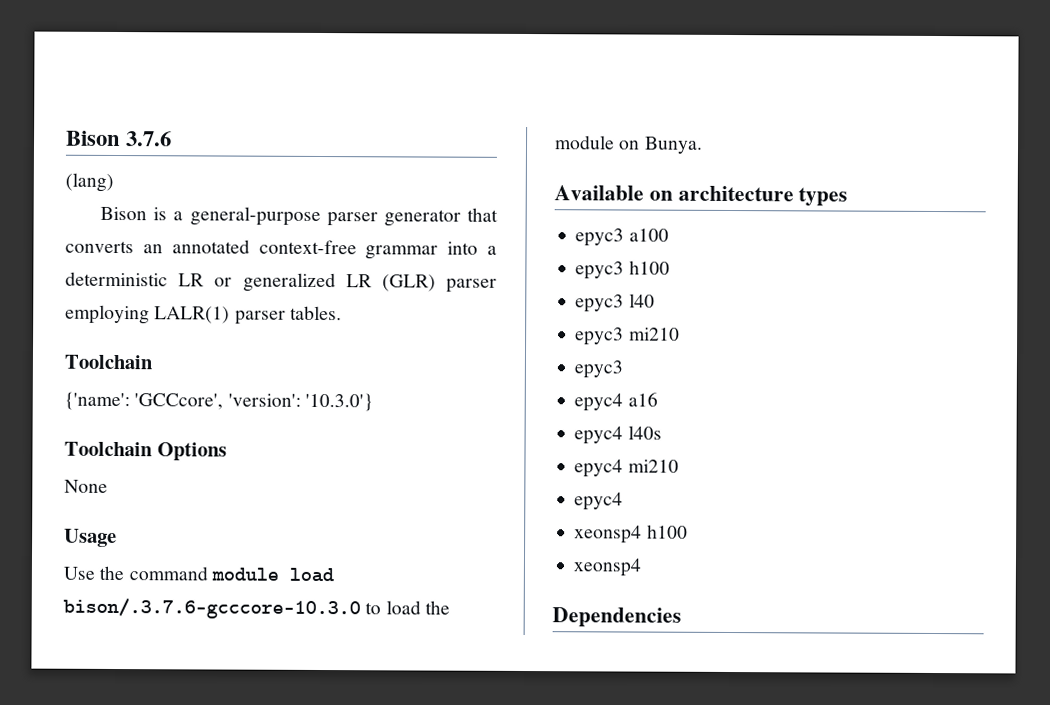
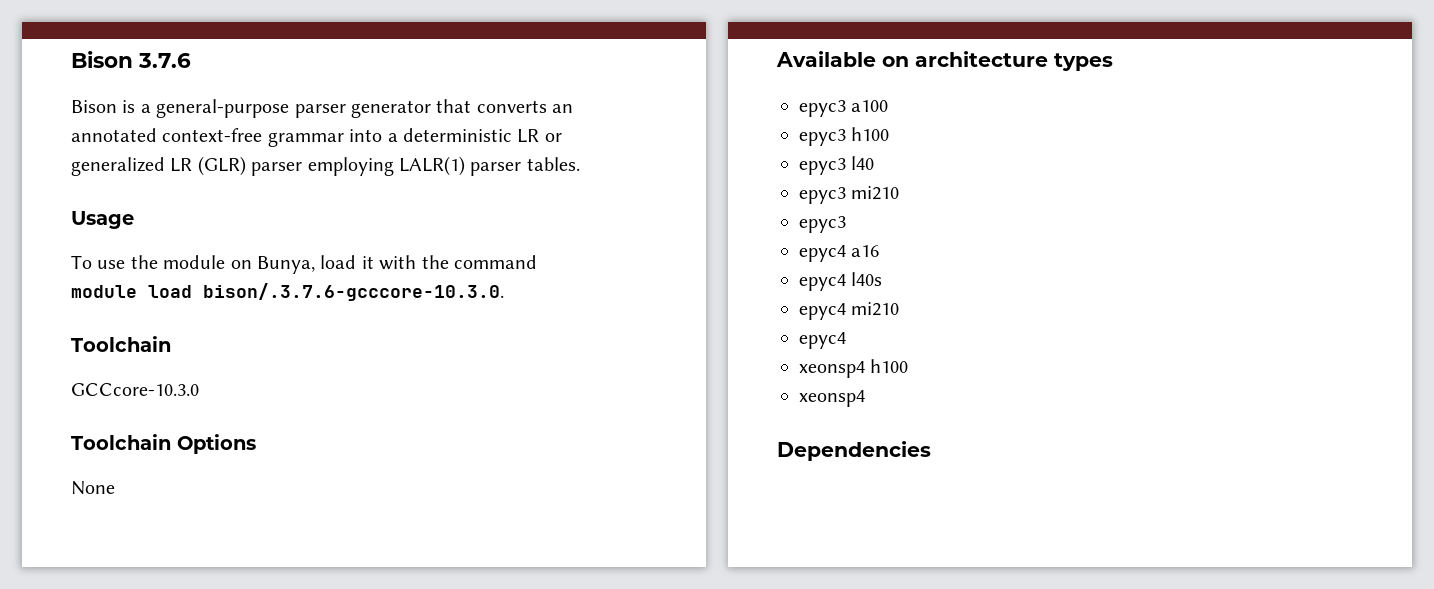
[65,172,114,192] // (lang) -> (191, 60) none
[64,354,153,370] [64,391,373,412] [64,441,227,461] [64,479,108,493] [64,528,117,548] [63,565,334,583] [63,597,450,620] [554,135,703,154] Toolchain // {'name': 'GCCcore', 'version': '10.3.0'} // Toolchain Options // None // Usage // Use the command module load bison/.3.7.6-gcccore-10.3.0 to load the module on Bunya. -> [71,211,134,229] [71,255,537,274] [71,283,504,301] [71,336,171,352] [71,383,199,396] [71,434,256,454] [71,481,115,495] Usage // To use the module on Bunya, load it with the command // module load bison/.3.7.6-gcccore-10.3.0. // Toolchain // GCCcore-10.3.0 // Toolchain Options // None

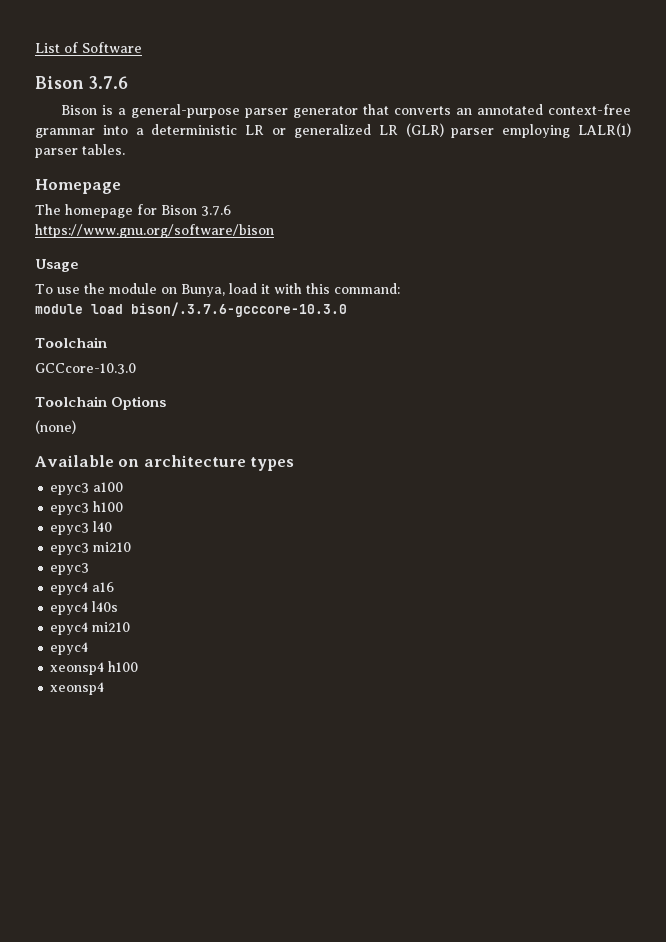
(71, 59) none -> [35,42,142,53] List of Software //
(580, 164) none -> [35,179,121,194] [35,204,231,218] [35,224,274,238] // Homepage // The homepage for Bison 3.7.6 // https://www.gnu.org/software/bison
[421,255,537,269] the command -> [305,283,400,294] this command:
[203,283,504,301] bison/.3.7.6-gcccore-10.3.0. -> [131,302,347,317] bison/.3.7.6-gcccore-10.3.0
[71,481,115,495] // None -> [35,420,76,434] // (none)
[777,441,931,461] // Dependencies -> (105, 688) none

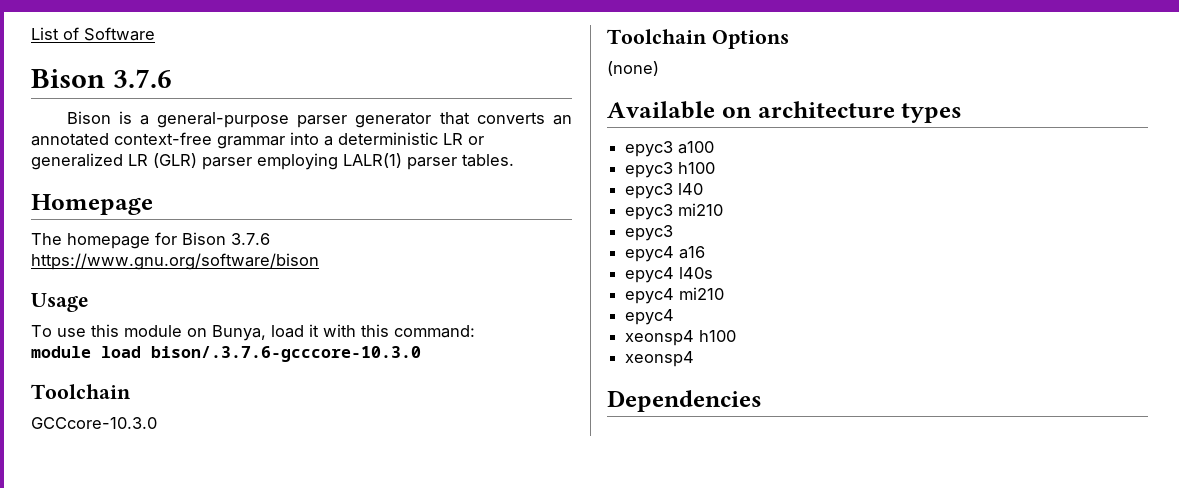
[83,283,105,294] the -> [91,324,119,337] this
(105, 688) none -> [607,390,762,412] // Dependencies

